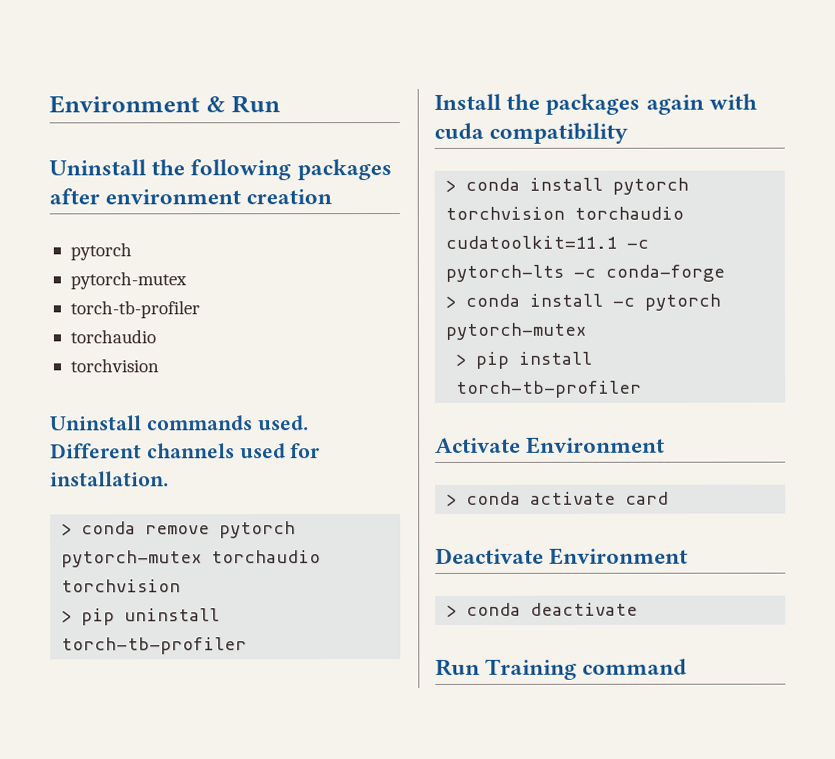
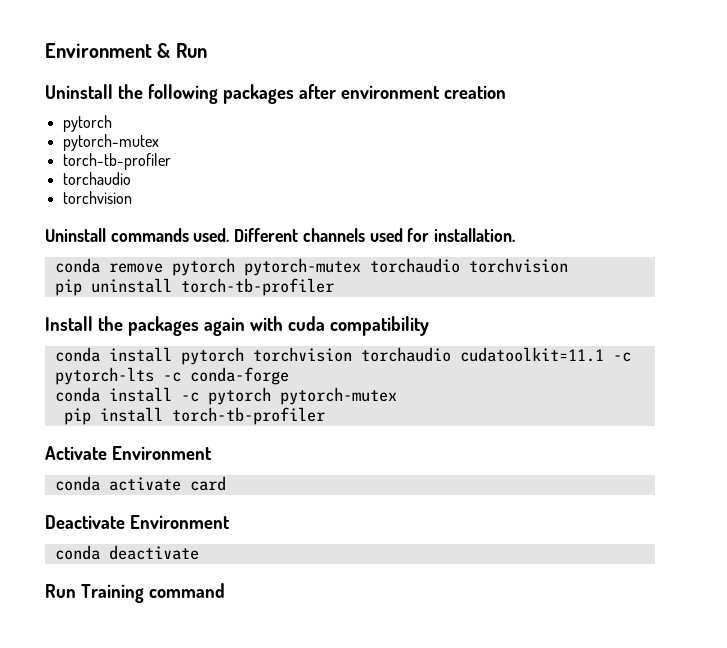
[61,523,73,536] > -> (516, 235) none
[61,610,73,623] > -> (568, 265) none
[445,179,457,192] > -> (429, 326) none
[445,295,457,308] > -> (289, 376) none
[455,353,467,366] > -> (397, 396) none
[446,493,458,506] > -> (212, 453) none
[446,604,458,617] > -> (230, 522) none

